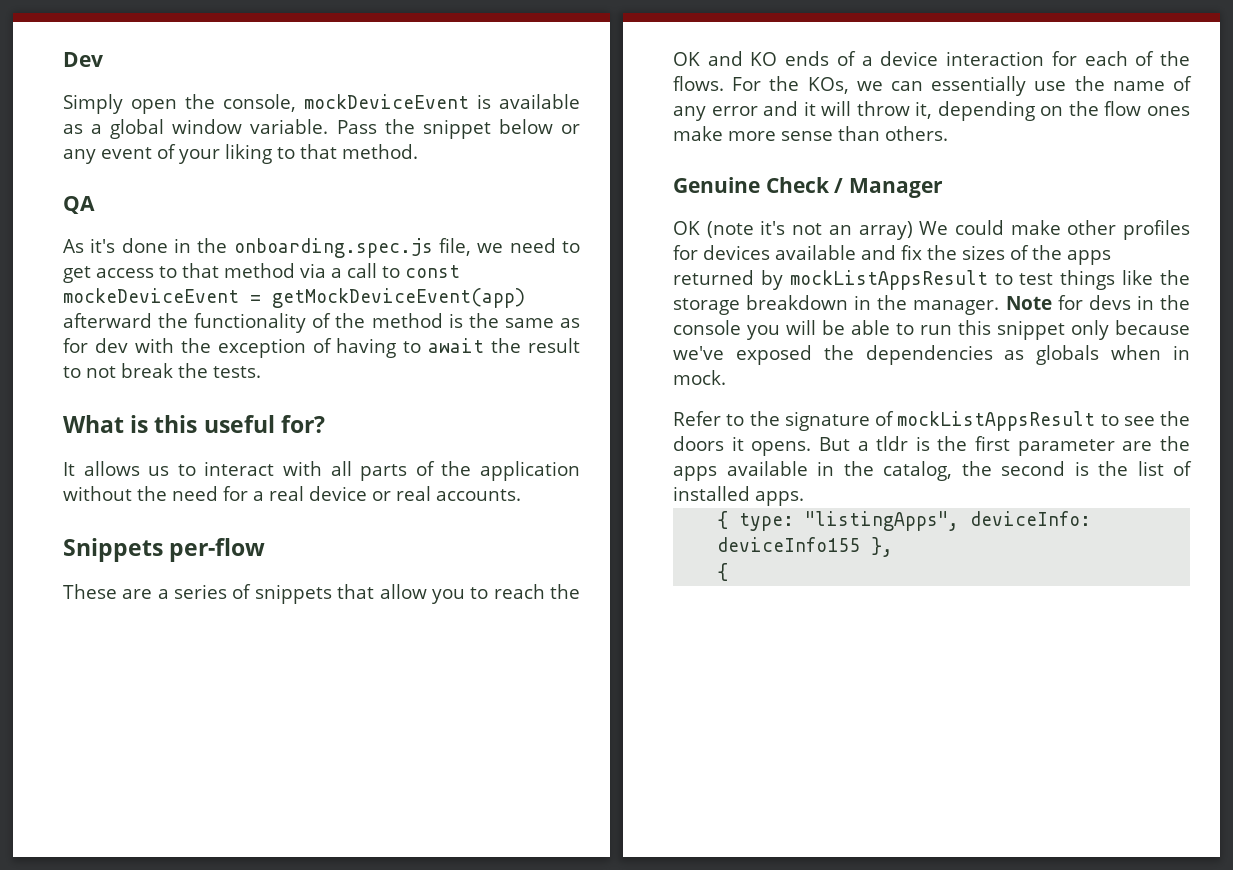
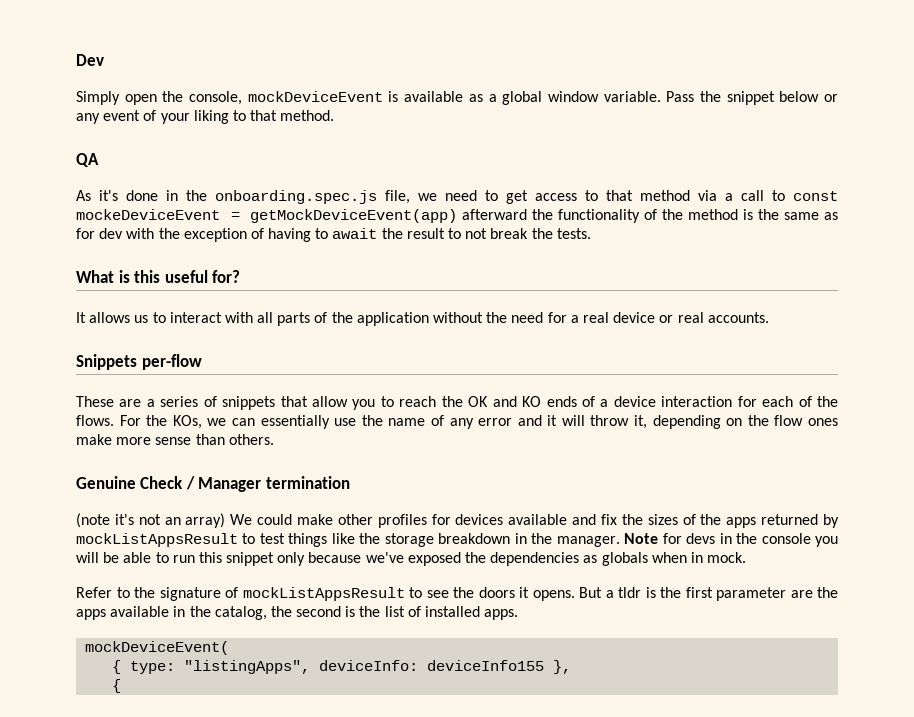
[673,221,700,235] // OK -> [265,476,350,489] termination //
(804, 498) none -> [85,641,230,655] // mockDeviceEvent(

